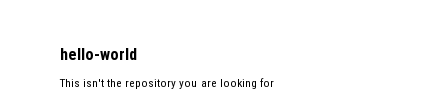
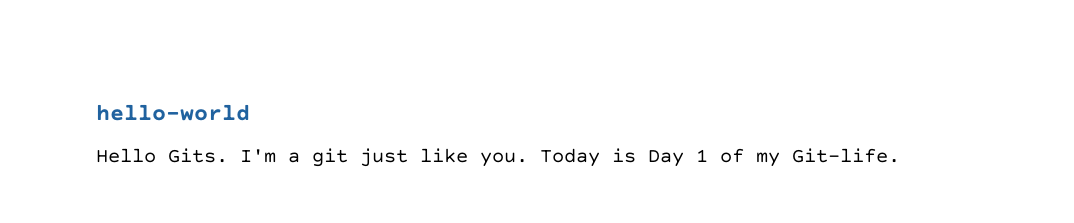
[59,78,274,89] This isn't the repository you are looking for -> [96,148,900,167] Hello Gits. I'm a git just like you. Today is Day 1 of my Git-life.

